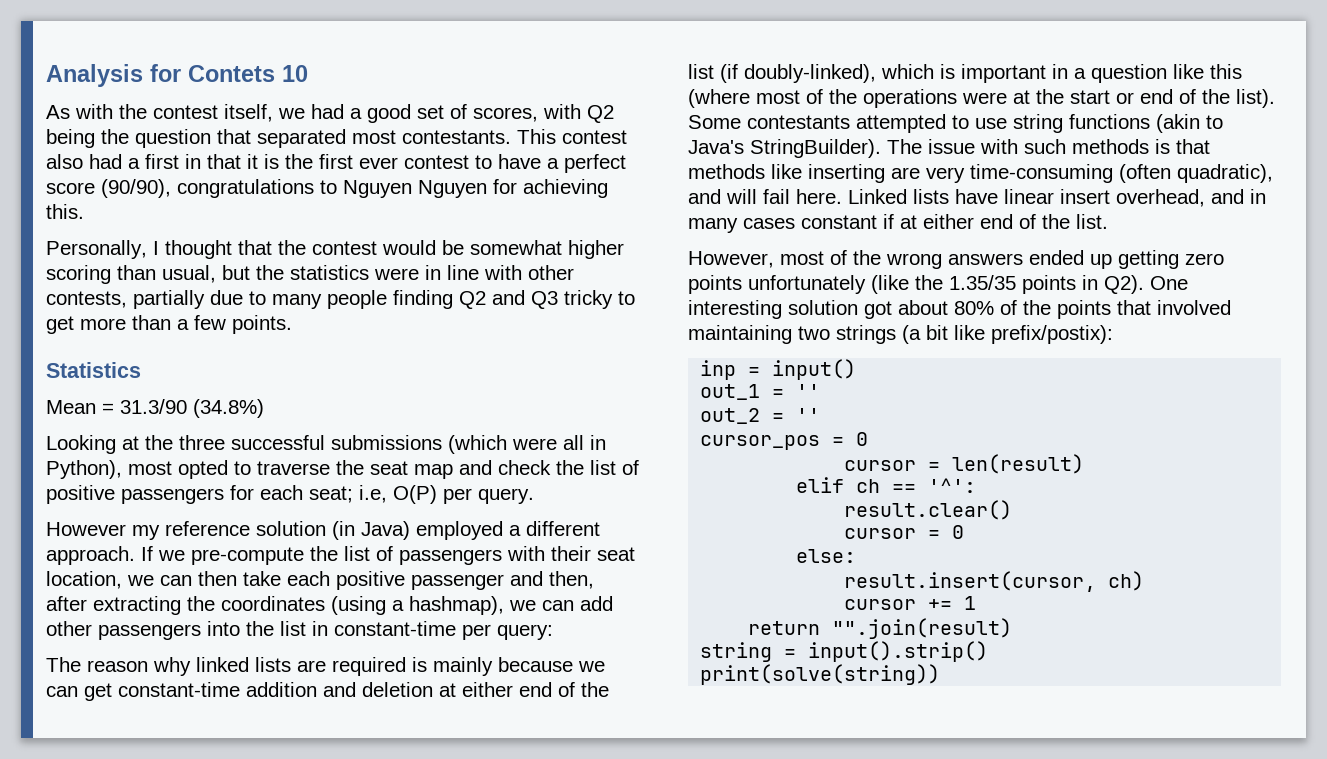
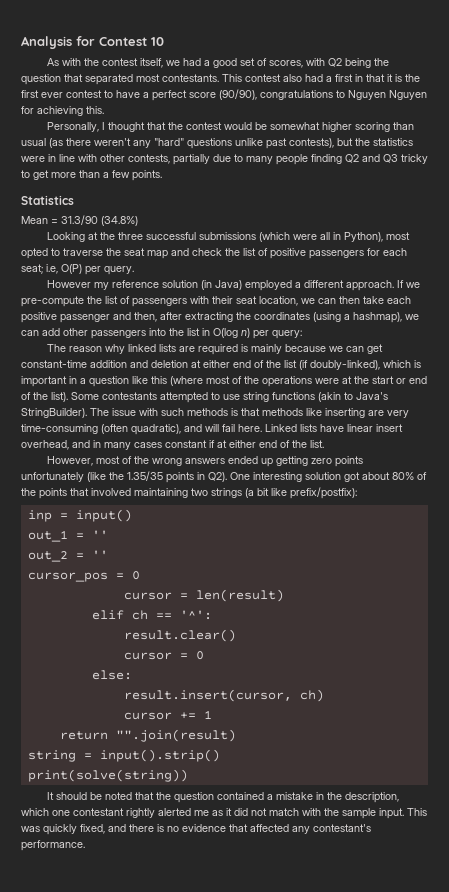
[188,65,275,82] Contets -> [99,37,147,46] Contest
[162,265,216,283] usual, -> [21,138,334,149] usual (as there weren't any "hard" questions unlike past contests),
[334,621,456,636] constant-time -> [213,328,250,338] O(log n)
[991,325,1113,344] prefix/postix): -> [290,487,357,499] prefix/postfix):
(941, 674) none -> [46,792,399,803] [21,808,427,819] [21,824,371,835] [21,840,85,851] // It should be noted that the question contained a mistake in the description, which one contestant rightly alerted me as it did not match with the sample input. This was quickly fixed, and there is no evidence that affected any contestant's performance.

